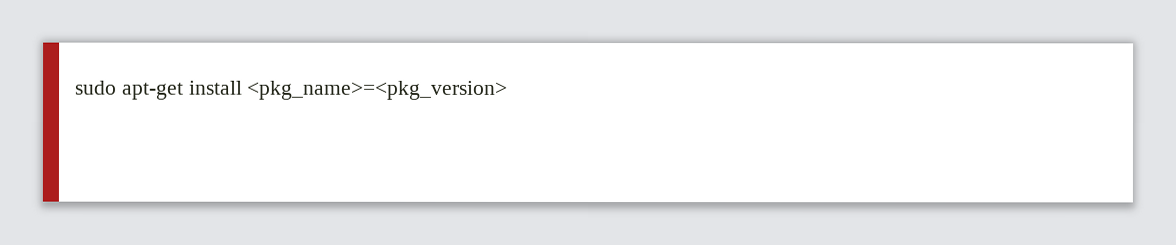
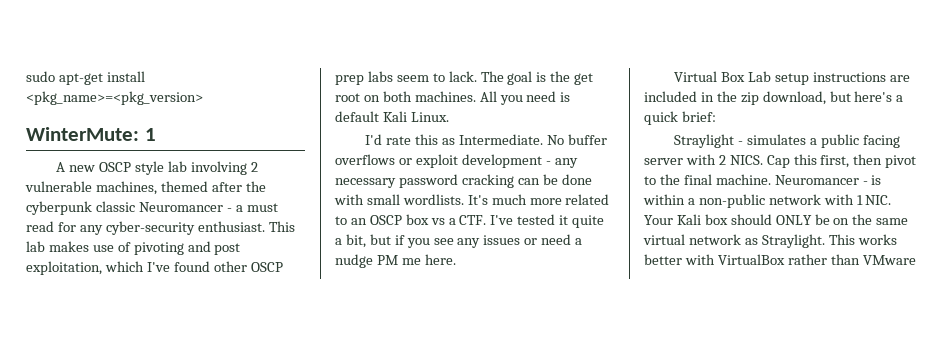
(509, 90) none -> [26,127,156,141] [56,161,258,175] [25,181,266,195] [26,201,278,215] [26,221,295,235] [26,241,241,255] [26,261,283,275] [335,71,594,85] [335,91,571,105] [335,111,449,122] [365,134,607,145] [335,154,578,168] [335,174,592,188] [334,194,610,205] [335,214,605,228] [335,234,583,248] [335,254,456,268] [674,71,910,85] [644,91,904,105] [644,111,716,125] [674,134,900,148] [644,154,917,168] [644,174,882,185] [643,194,892,208] [644,214,909,225] [643,234,897,248] [644,254,916,265] // WinterMute: 1 // A new OSCP style lab involving 2 vulnerable machines, themed after the cyberpunk classic Neuromancer - a must read for any cyber-security enthusiast. This lab makes use of pivoting and post exploitation, which I've found other OSCP prep labs seem to lack. The goal is the get root on both machines. All you need is default Kali Linux. // I'd rate this as Intermediate. No buffer overflows or exploit development - any necessary password cracking can be done with small wordlists. It's much more related to an OSCP box vs a CTF. I've tested it quite a bit, but if you see any issues or need a nudge PM me here. // Virtual Box Lab setup instructions are included in the zip download, but here's a quick brief: // Straylight - simulates a public facing server with 2 NICS. Cap this first, then pivot to the final machine. Neuromancer - is within a non-public network with 1 NIC. Your Kali box should ONLY be on the same virtual network as Straylight. This works better with VirtualBox rather than VMware

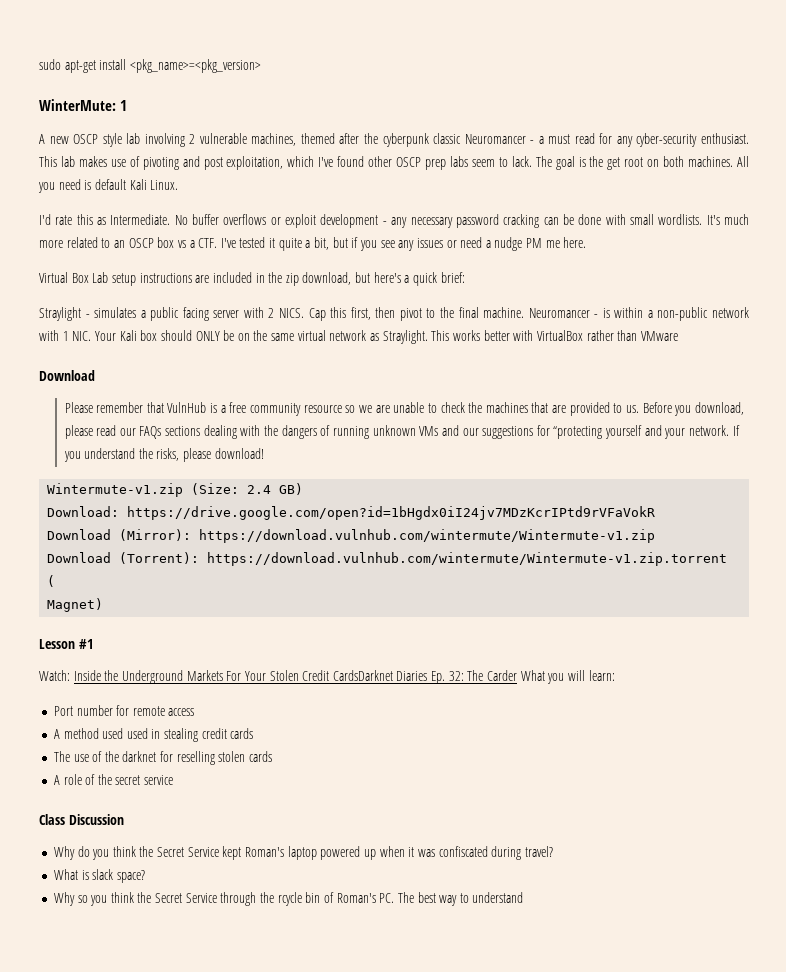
(916, 260) none -> [39,370,95,381] [64,402,744,416] [64,425,740,439] [63,448,264,462] [47,483,304,497] [47,506,656,520] [47,529,656,543] [47,552,728,566] [47,575,56,587] [47,598,104,612] [39,639,93,649] [39,670,615,684] [53,705,195,716] [53,728,254,742] [53,751,273,765] [53,774,174,785] [39,814,124,825] [53,846,553,860] [53,869,145,883] [53,892,524,906] // Download // Please remember that VulnHub is a free community resource so we are unable to check the machines that are provided to us. Before you download, please read our FAQs sections dealing with the dangers of running unknown VMs and our suggestions for “protecting yourself and your network. If you understand the risks, please download! // Wintermute-v1.zip (Size: 2.4 GB) // Download: https://drive.google.com/open?id=1bHgdx0iI24jv7MDzKcrIPtd9rVFaVokR // Download (Mirror): https://download.vulnhub.com/wintermute/Wintermute-v1.zip // Download (Torrent): https://download.vulnhub.com/wintermute/Wintermute-v1.zip.torrent ( // Magnet) // Lesson #1 // Watch: Inside the Underground Markets For Your Stolen Credit CardsDarknet Diaries Ep. 32: The Carder What you will learn: // Port number for remote access // A method used used in stealing credit cards // The use of the darknet for reselling stolen cards // A role of the secret service // Class Discussion // Why do you think the Secret Service kept Roman's laptop powered up when it was confiscated during travel? // What is slack space? // Why so you think the Secret Service through the rcycle bin of Roman's PC. The best way to understand

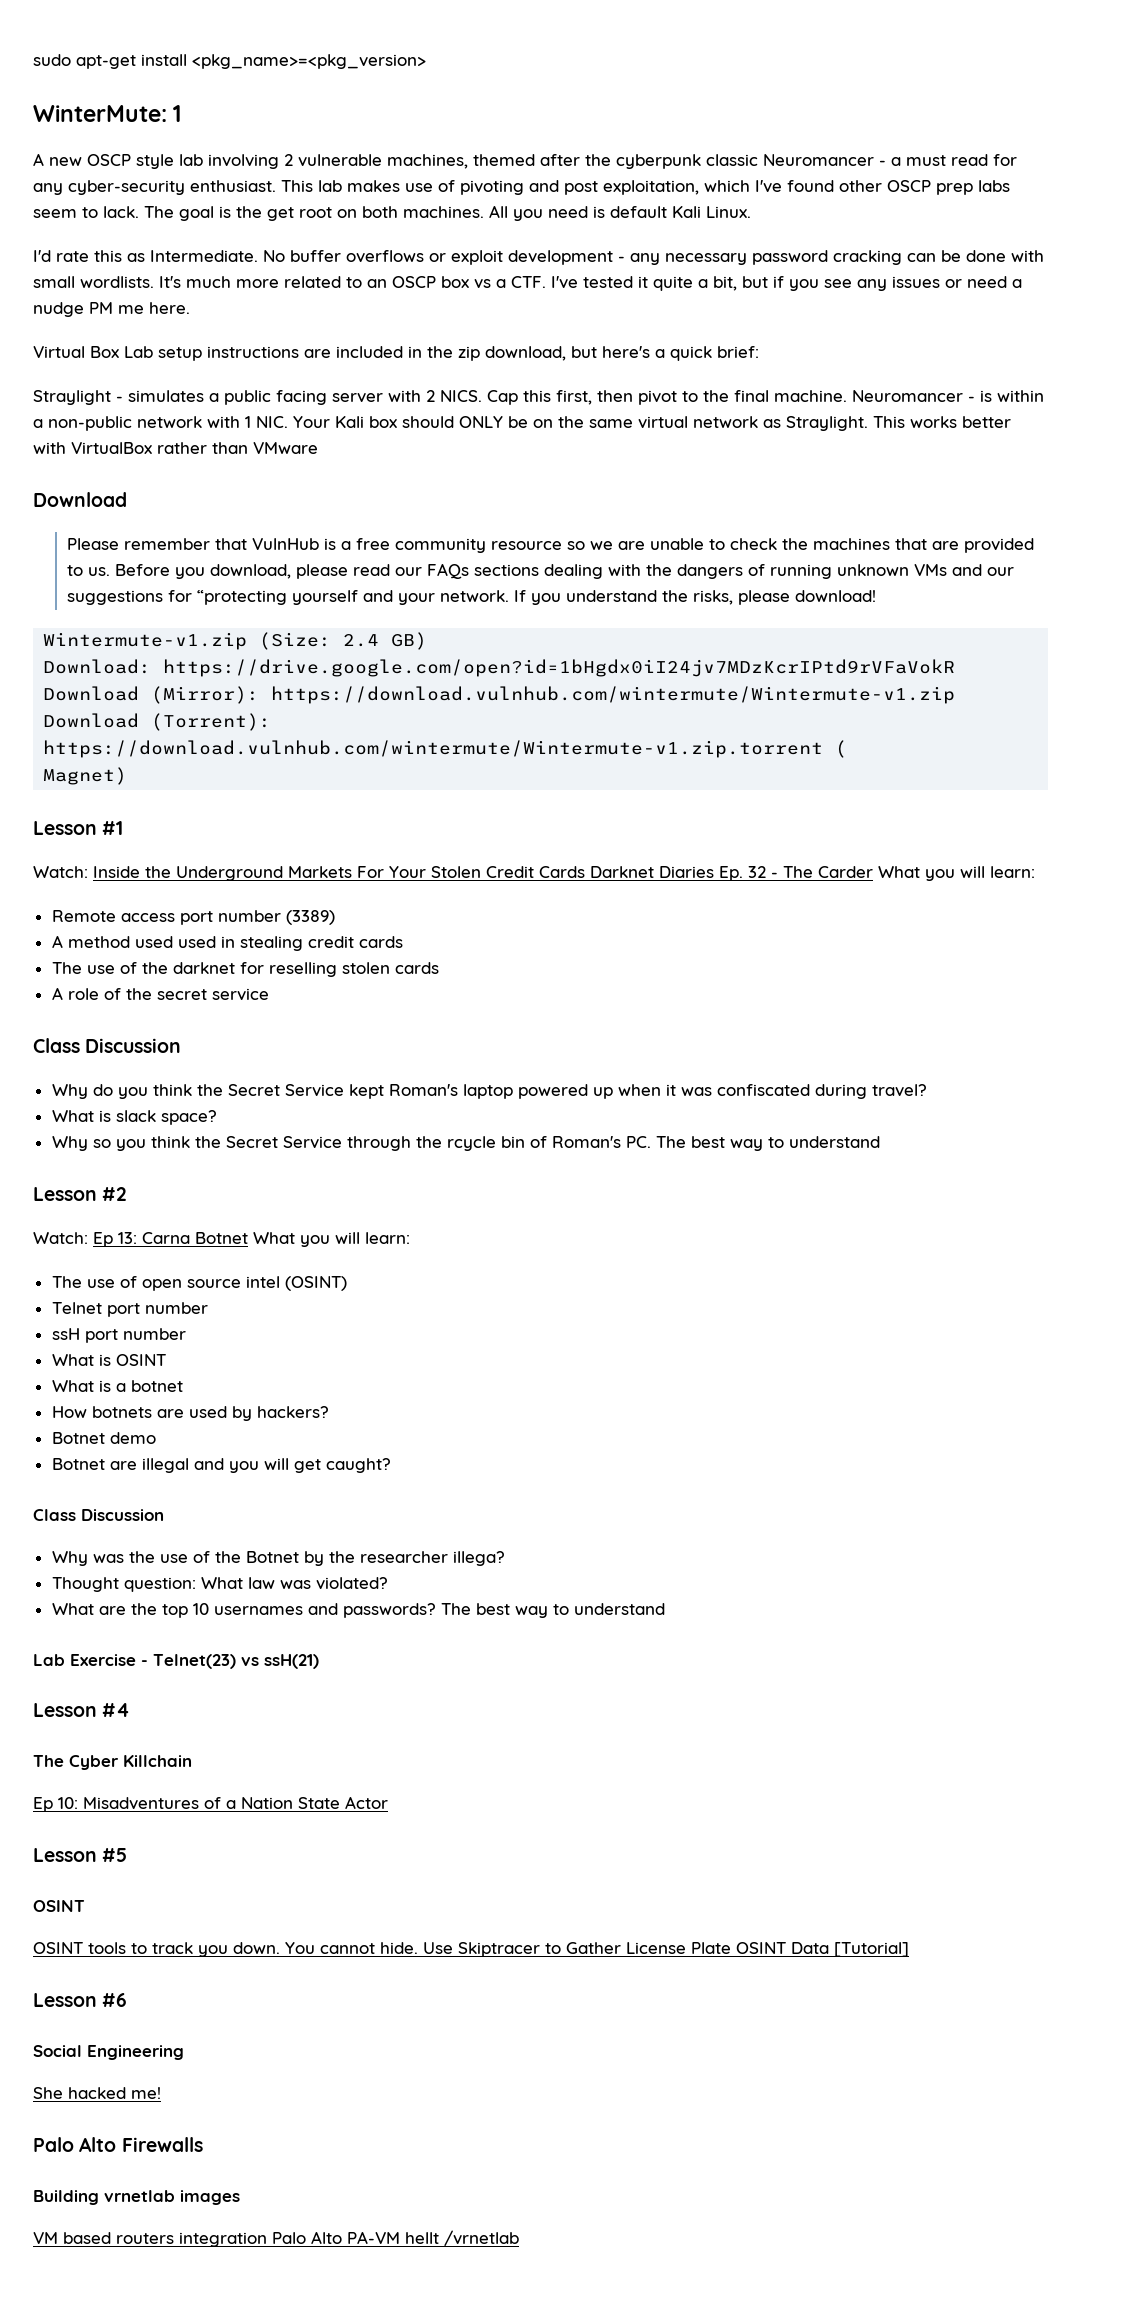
[332,670,464,684] CardsDarknet Diaries Ep. 32: -> [539,866,778,881] Cards Darknet Diaries Ep. 32 -
[53,705,195,716] Port number for remote access -> [51,910,335,925] Remote access port number (3389)
(524, 897) none -> [33,1187,127,1201] [33,1232,410,1247] [51,1276,347,1291] [51,1302,208,1317] [51,1328,186,1343] [51,1354,166,1366] [51,1380,183,1392] [51,1406,329,1421] [51,1432,156,1444] [51,1458,391,1473] [33,1509,164,1521] [51,1551,505,1566] [51,1577,388,1592] [51,1603,665,1618] [33,1654,319,1669] [33,1703,131,1717] [33,1755,192,1770] [33,1796,388,1812] [33,1848,128,1862] [33,1900,85,1912] [33,1942,909,1957] [33,1993,128,2007] [33,2045,184,2060] [33,2087,161,2099] [33,2137,203,2152] [33,2190,240,2205] [33,2230,519,2247] // Lesson #2 // Watch: Ep 13: Carna Botnet What you will learn: // The use of open source intel (OSINT) // Telnet port number // ssH port number // What is OSINT // What is a botnet // How botnets are used by hackers? // Botnet demo // Botnet are illegal and you will get caught? // Class Discussion // Why was the use of the Botnet by the researcher illega? // Thought question: What law was violated? // What are the top 10 usernames and passwords? The best way to understand // Lab Exercise - Telnet(23) vs ssH(21) // Lesson #4 // The Cyber Killchain // Ep 10: Misadventures of a Nation State Actor // Lesson #5 // OSINT // OSINT tools to track you down. You cannot hide. Use Skiptracer to Gather License Plate OSINT Data [Tutorial] // Lesson #6 // Social Engineering // She hacked me! // Palo Alto Firewalls // Building vrnetlab images // VM based routers integration Palo Alto PA-VM hellt /vrnetlab

